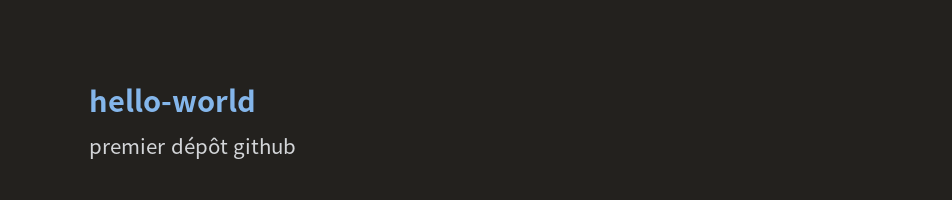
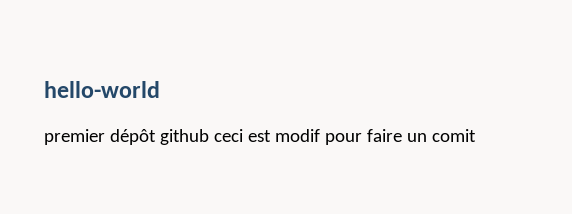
(297, 148) none -> [213,129,476,145] ceci est modif pour faire un comit

